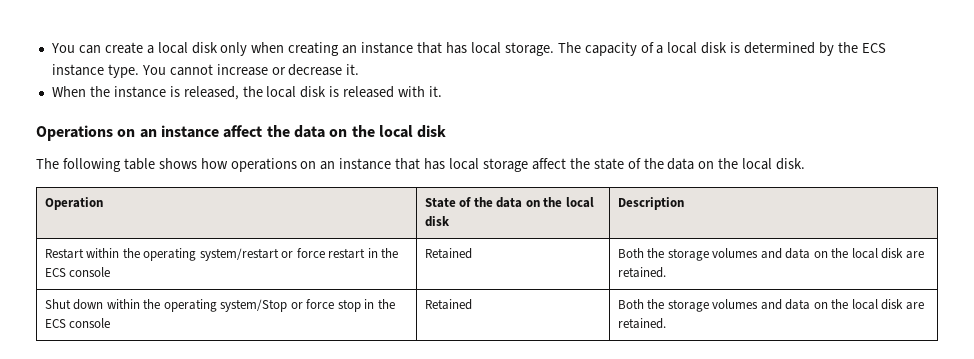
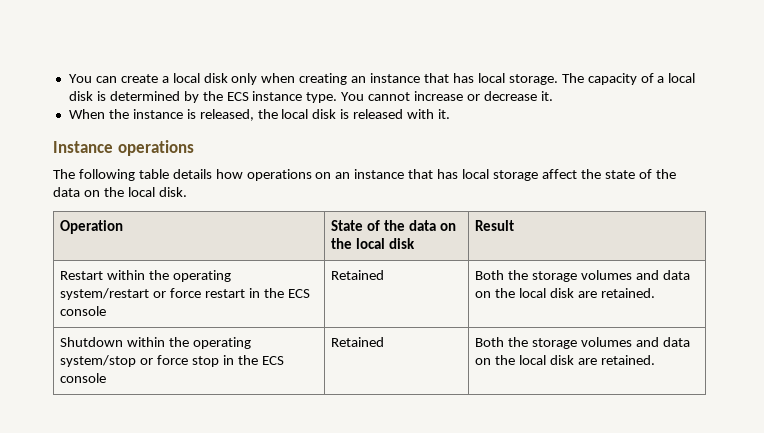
[36,125,447,141] Operations on an instance affect the data on the local disk -> [53,140,194,156] Instance operations
[158,158,197,169] shows -> [172,169,212,179] details
[617,197,684,210] Description -> [475,220,515,231] Result
[44,299,288,312] Shut down within the operating system/Stop -> [60,337,251,349] [60,355,137,367] Shutdown within the operating system/stop

